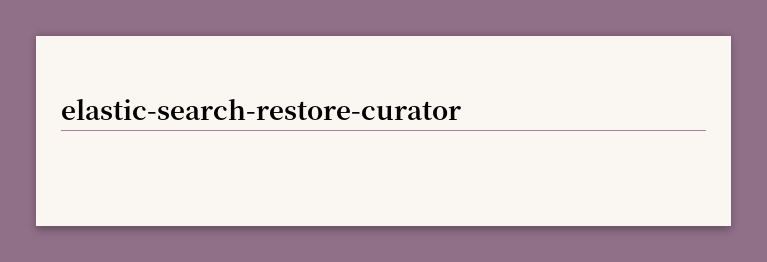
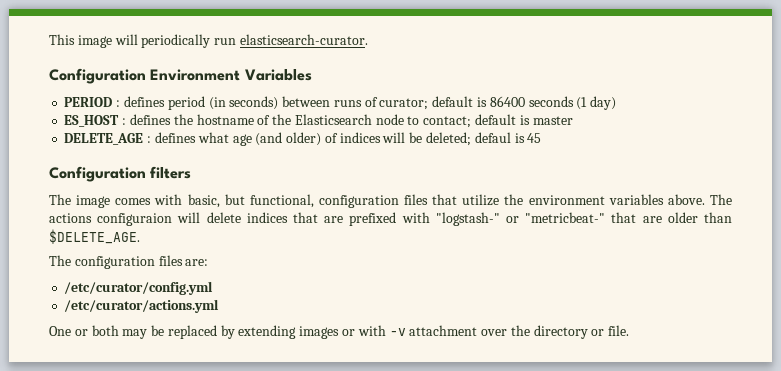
[61,99,461,120] elastic-search-restore-curator -> [49,34,368,48] [49,68,312,84] [64,96,617,110] [64,114,573,128] [64,132,542,146] [49,166,192,182] [49,194,732,208] [49,212,732,226] [49,229,140,244] [49,255,209,269] [64,281,214,295] [64,299,220,313] [49,325,630,339] This image will periodically run elasticsearch-curator. // Configuration Environment Variables // PERIOD : defines period (in seconds) between runs of curator; default is 86400 seconds (1 day) // ES_HOST : defines the hostname of the Elasticsearch node to contact; default is master // DELETE_AGE : defines what age (and older) of indices will be deleted; defaul is 45 // Configuration filters // The image comes with basic, but functional, configuration files that utilize the environment variables above. The actions configuraion will delete indices that are prefixed with "logstash-" or "metricbeat-" that are older than $DELETE_AGE. // The configuration files are: // /etc/curator/config.yml // /etc/curator/actions.yml // One or both may be replaced by extending images or with -v attachment over the directory or file.

